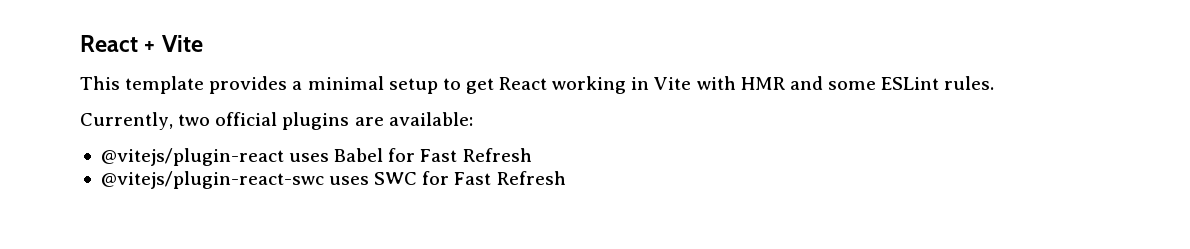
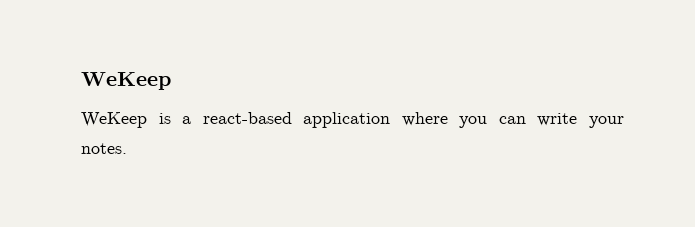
[80,35,203,52] [80,76,995,94] [80,112,473,130] [100,148,532,166] [100,171,566,189] React + Vite // This template provides a minimal setup to get React working in Vite with HMR and some ESLint rules. // Currently, two official plugins are available: // @vitejs/plugin-react uses Babel for Fast Refresh // @vitejs/plugin-react-swc uses SWC for Fast Refresh -> [81,72,171,90] [81,112,624,128] [81,143,127,154] WeKeep // WeKeep is a react-based application where you can write your notes.

